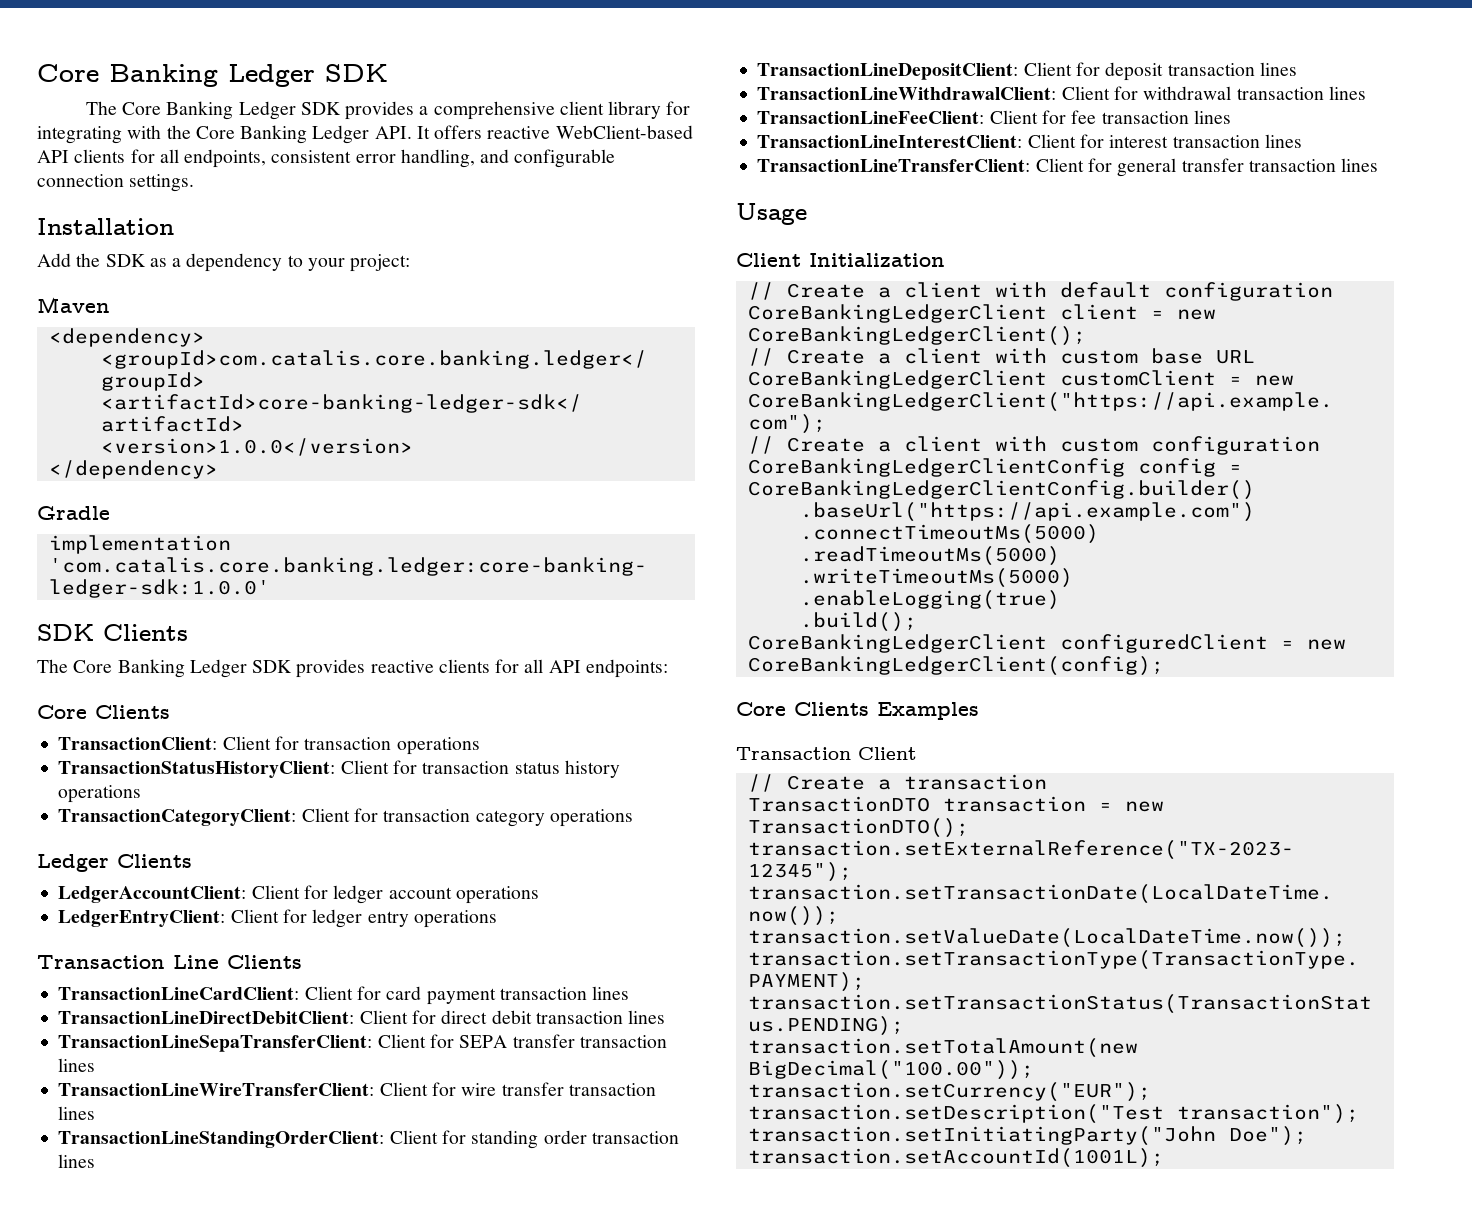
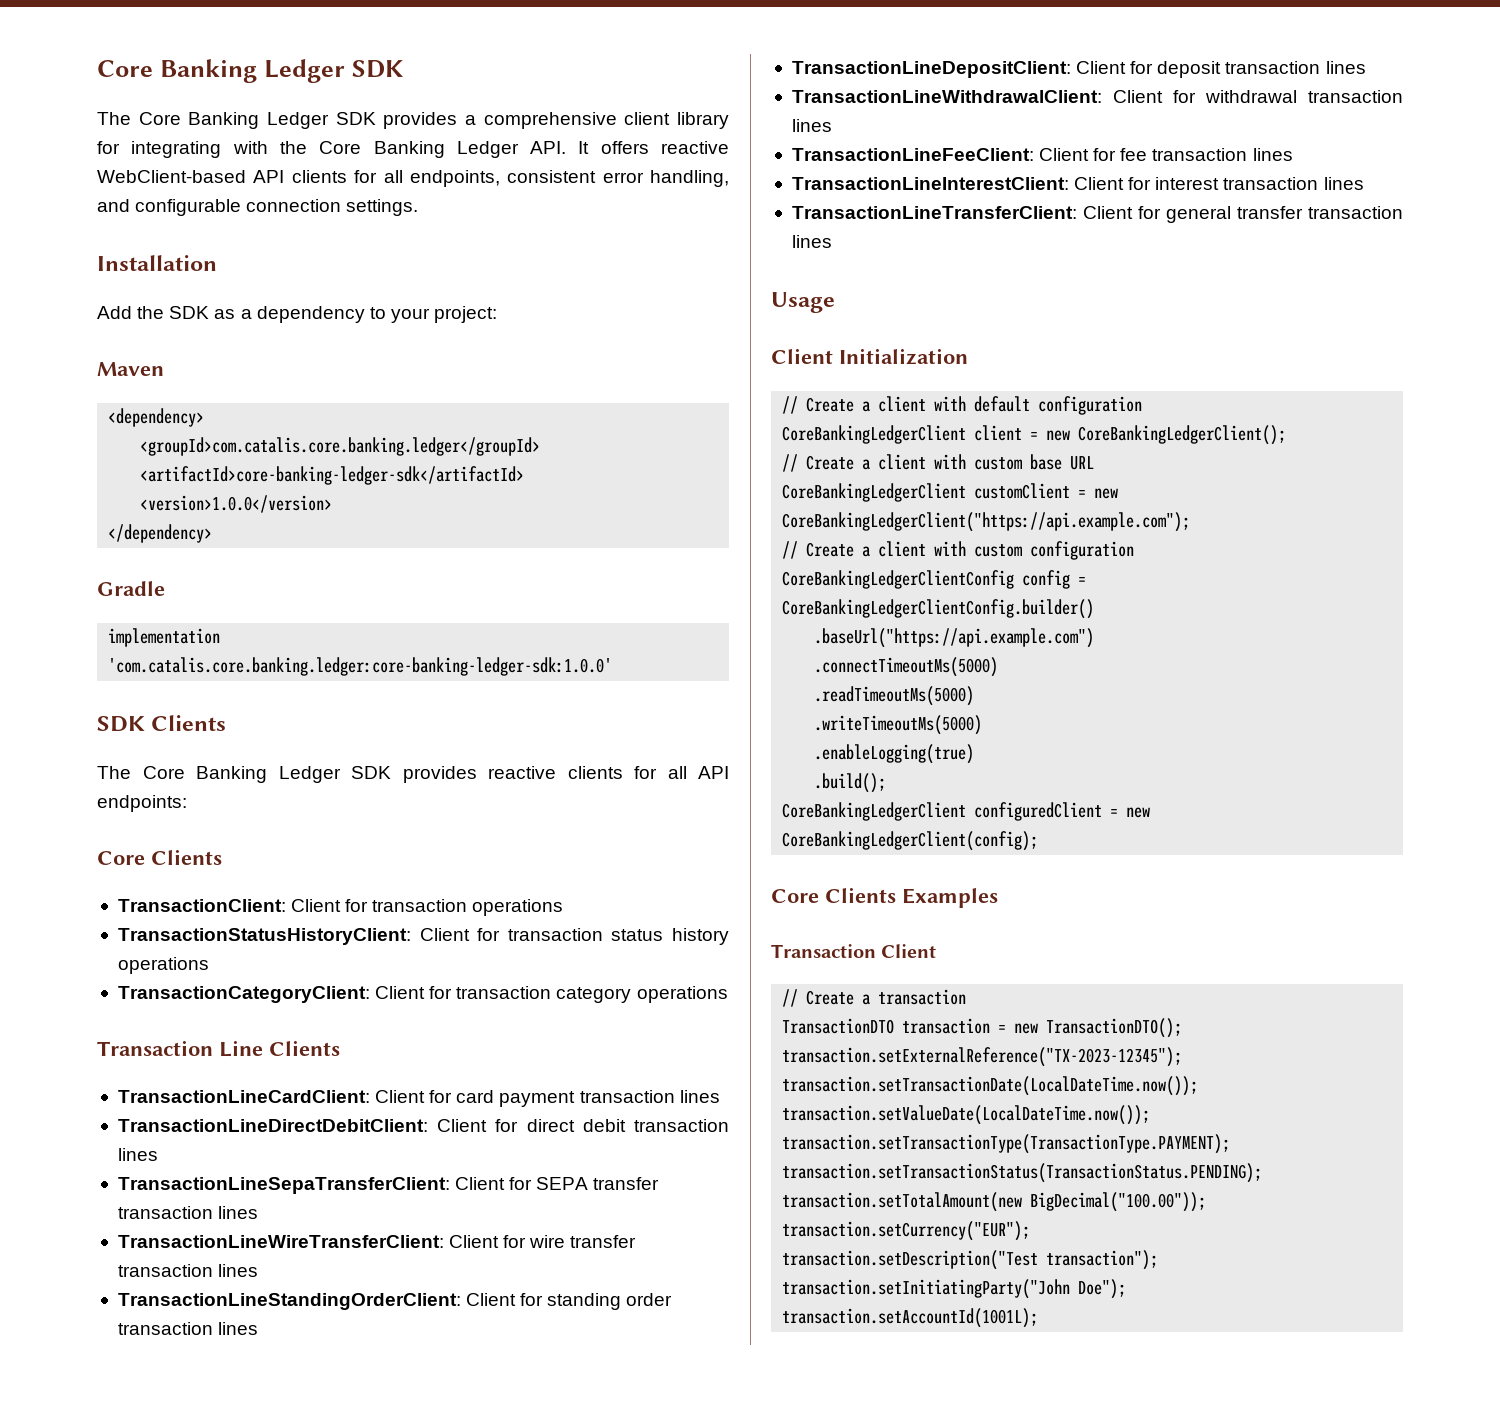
[37,854,192,872] [58,885,539,904] [58,909,497,928] // Ledger Clients // LedgerAccountClient: Client for ledger account operations // LedgerEntryClient: Client for ledger entry operations -> (728, 994) none

